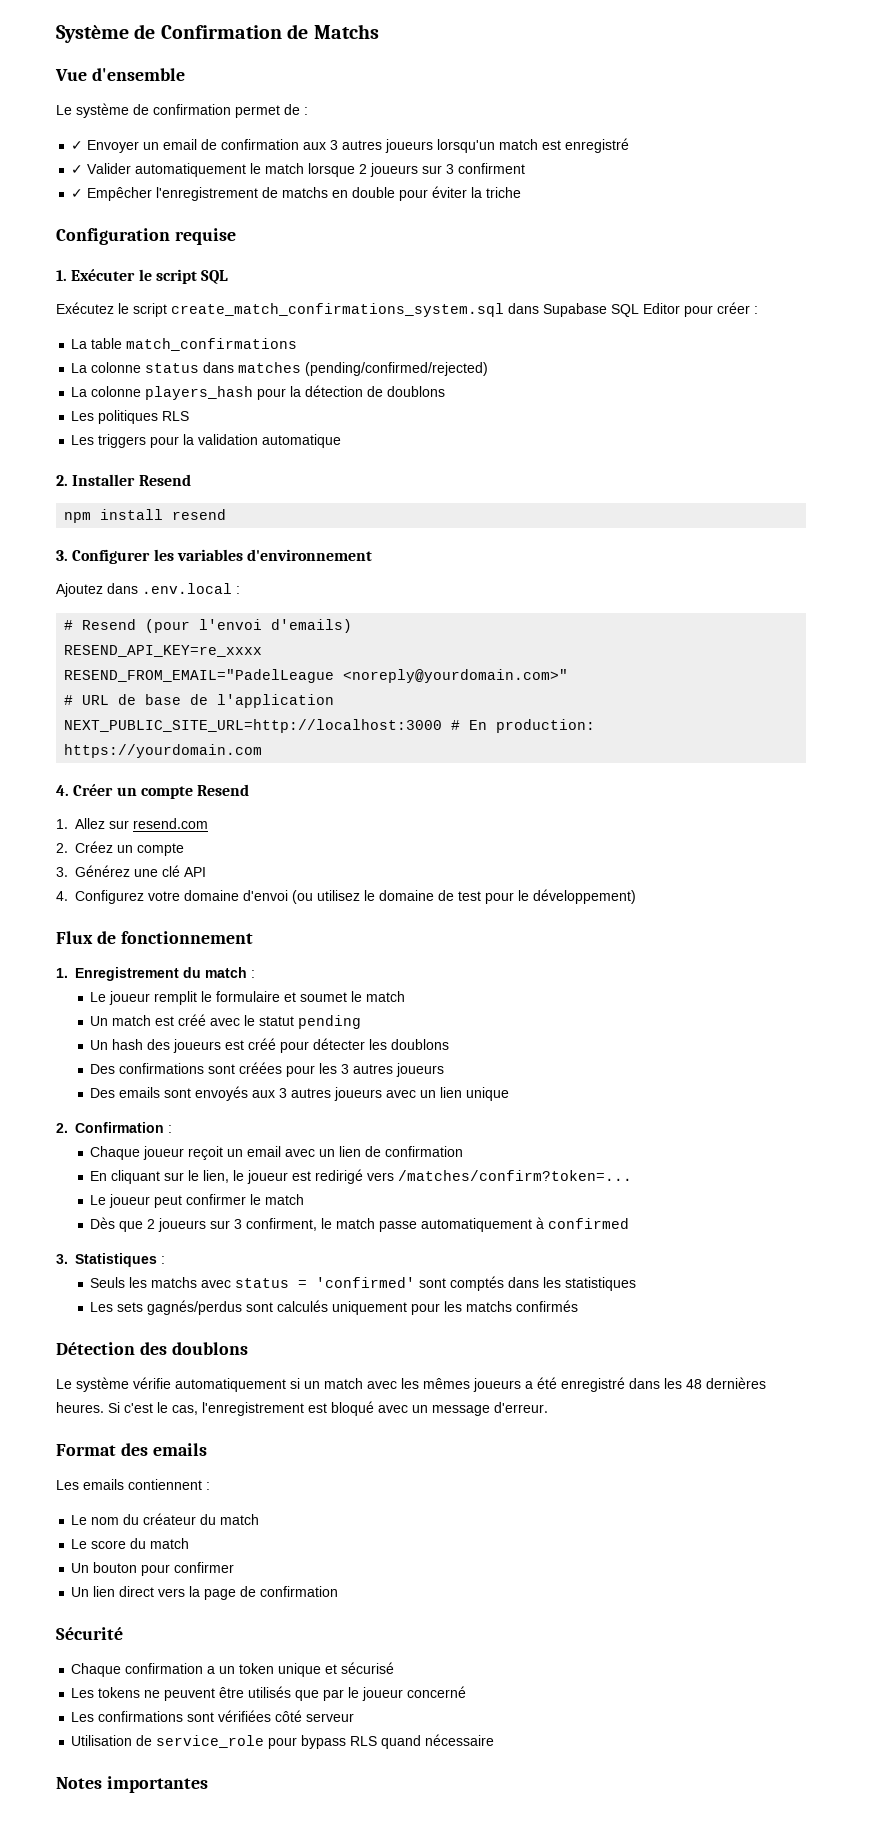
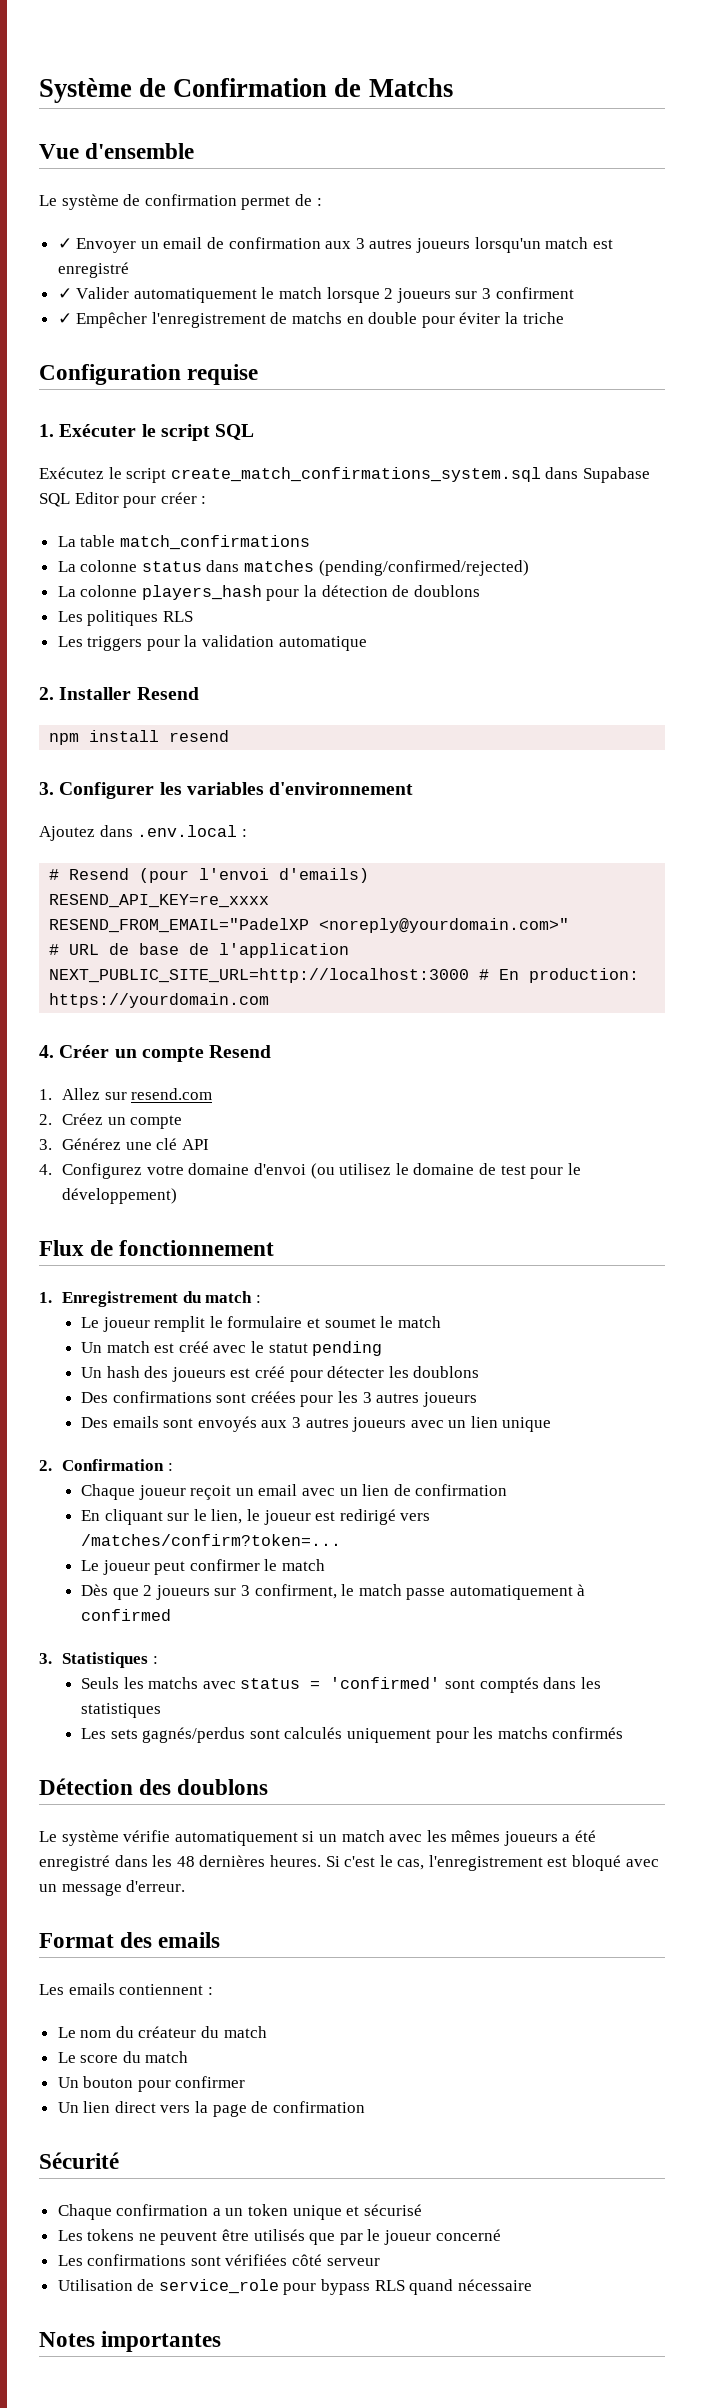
[64,669,335,683] RESEND_FROM_EMAIL="PadelLeague -> [49,918,310,933] RESEND_FROM_EMAIL="PadelXP

